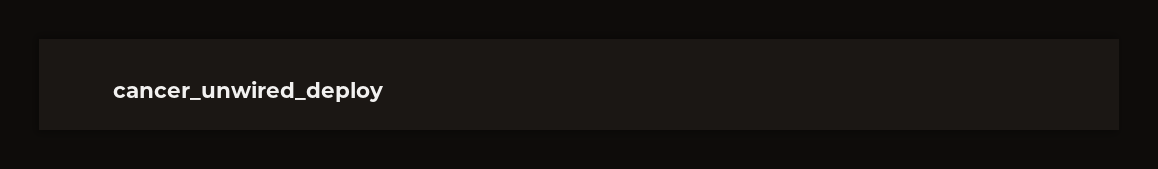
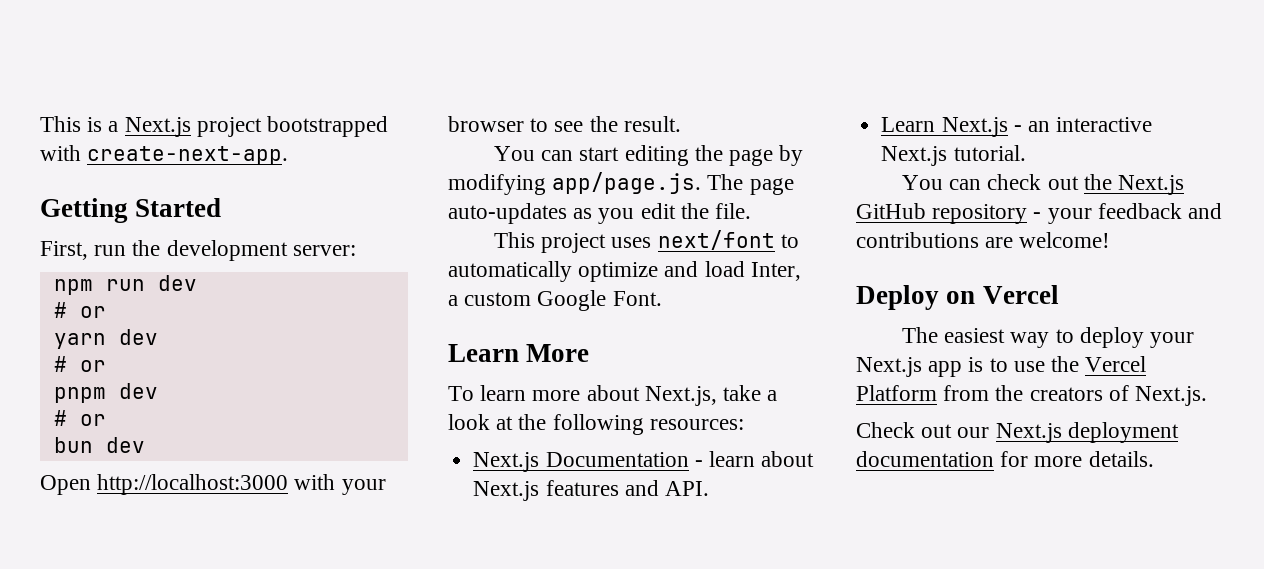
[113,81,384,102] cancer_unwired_deploy -> [40,116,389,137] [40,145,289,165] [40,198,222,223] [40,240,356,261] [53,275,197,295] [53,302,106,318] [53,329,158,349] [53,356,106,372] [53,383,158,403] [53,410,106,426] [53,437,145,453] [40,474,386,495] [448,116,681,132] [493,145,804,166] [448,172,794,195] [448,203,752,224] [493,230,799,253] [448,261,801,282] [448,290,662,311] [448,344,590,362] [448,385,778,406] [448,414,744,435] [473,451,815,472] [473,480,709,501] [881,117,1153,137] [881,145,1026,166] [901,174,1185,195] [856,203,1223,224] [856,232,1111,248] [856,285,1059,310] [901,327,1195,348] [856,356,1147,377] [856,385,1208,406] [856,422,1179,443] [856,451,1154,467] This is a Next.js project bootstrapped with create-next-app. // Getting Started // First, run the development server: // npm run dev // # or // yarn dev // # or // pnpm dev // # or // bun dev // Open http://localhost:3000 with your browser to see the result. // You can start editing the page by modifying app/page.js. The page auto-updates as you edit the file. // This project uses next/font to automatically optimize and load Inter, a custom Google Font. // Learn More // To learn more about Next.js, take a look at the following resources: // Next.js Documentation - learn about Next.js features and API. // Learn Next.js - an interactive Next.js tutorial. // You can check out the Next.js GitHub repository - your feedback and contributions are welcome! // Deploy on Vercel // The easiest way to deploy your Next.js app is to use the Vercel Platform from the creators of Next.js. // Check out our Next.js deployment documentation for more details.

